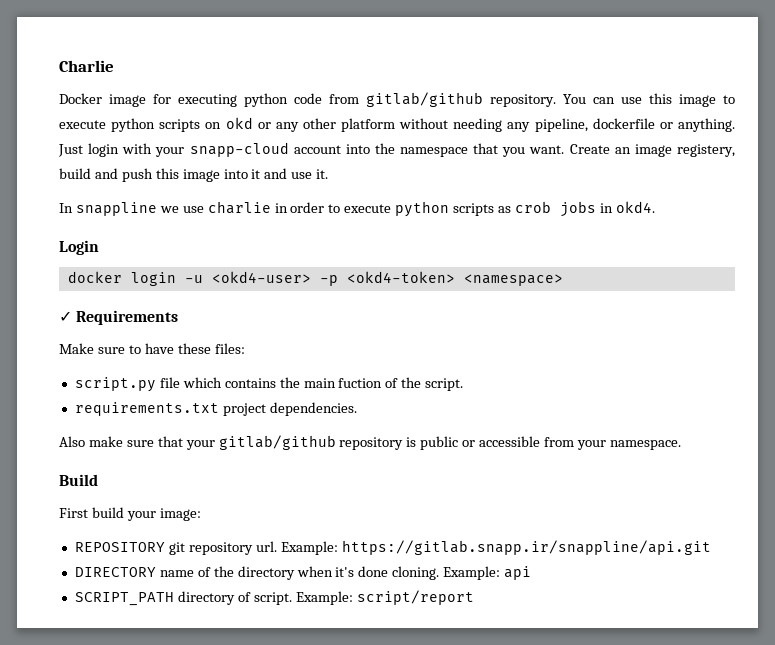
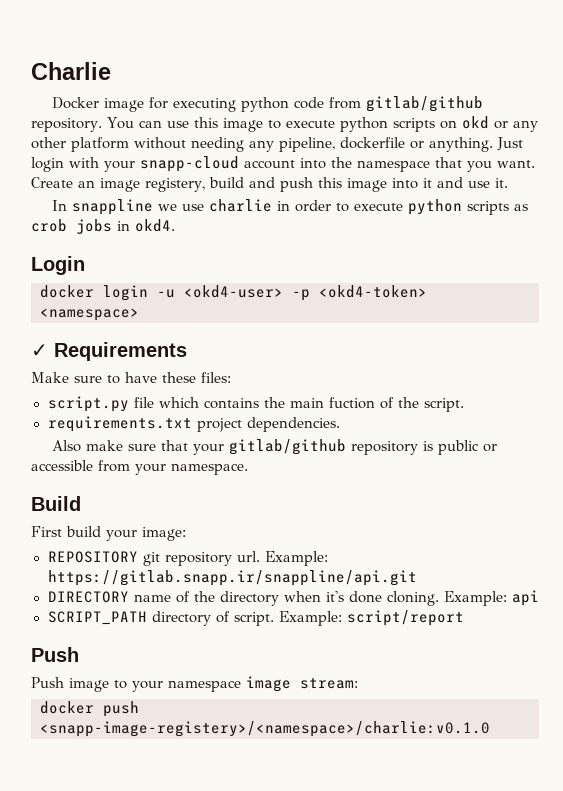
(474, 597) none -> [31,647,79,662] [31,676,358,692] [40,701,139,717] [40,721,490,737] // Push // Push image to your namespace image stream: // docker push <snapp-image-registery>/<namespace>/charlie:v0.1.0

